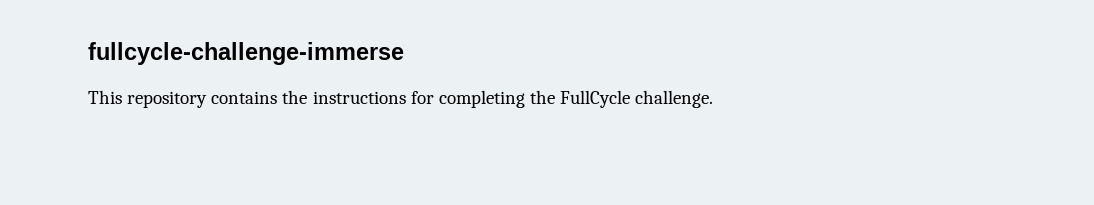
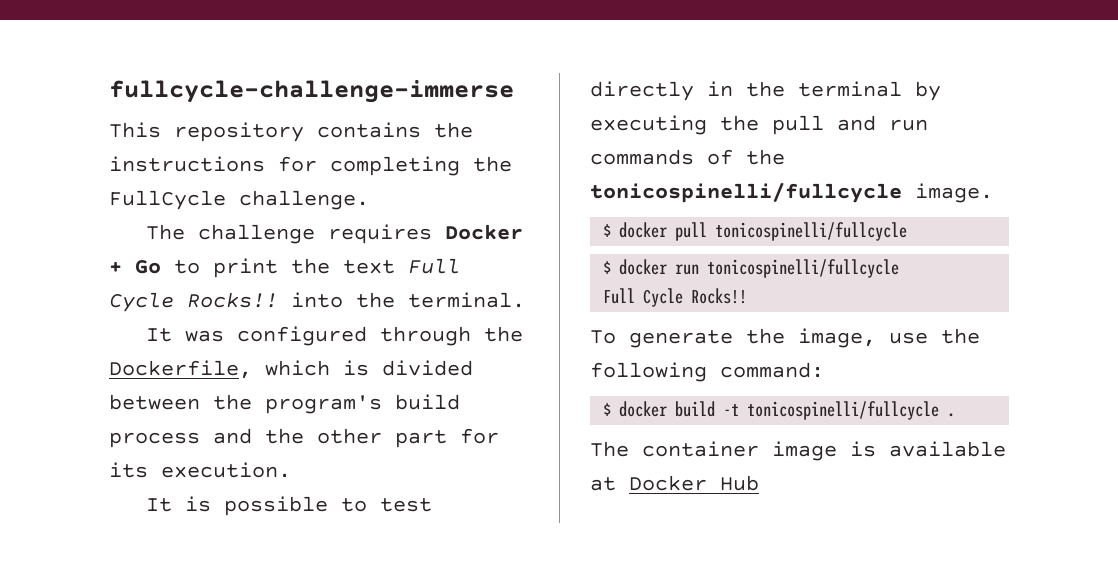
(714, 99) none -> [146,224,524,244] [109,258,460,278] [109,292,525,312] [146,326,524,346] [109,360,473,379] [109,394,460,414] [109,428,499,448] [109,462,291,478] [146,496,433,516] [590,81,941,101] [590,115,928,135] [590,149,785,165] [590,182,993,203] [603,222,908,241] [603,259,900,278] [603,288,748,307] [590,328,980,348] [590,362,824,382] [603,401,956,420] [590,441,1006,461] [590,475,759,491] // The challenge requires Docker + Go to print the text Full Cycle Rocks!! into the terminal. // It was configured through the Dockerfile, which is divided between the program's build process and the other part for its execution. // It is possible to test directly in the terminal by executing the pull and run commands of the tonicospinelli/fullcycle image. // $ docker pull tonicospinelli/fullcycle // $ docker run tonicospinelli/fullcycle // Full Cycle Rocks!! // To generate the image, use the following command: // $ docker build -t tonicospinelli/fullcycle . // The container image is available at Docker Hub

